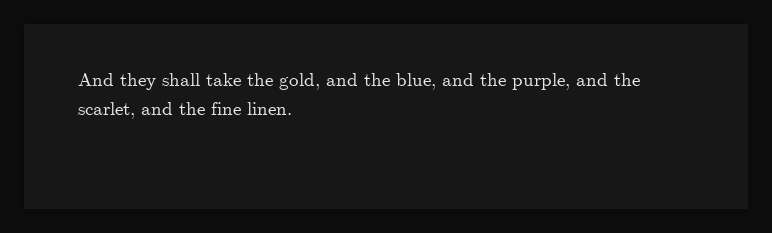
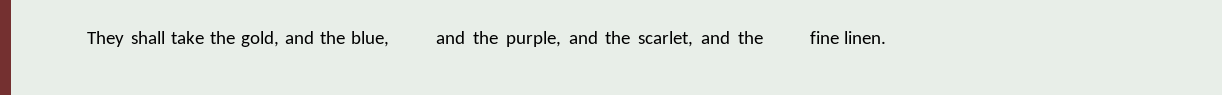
[78,73,156,90] And they -> [87,31,125,47] They

